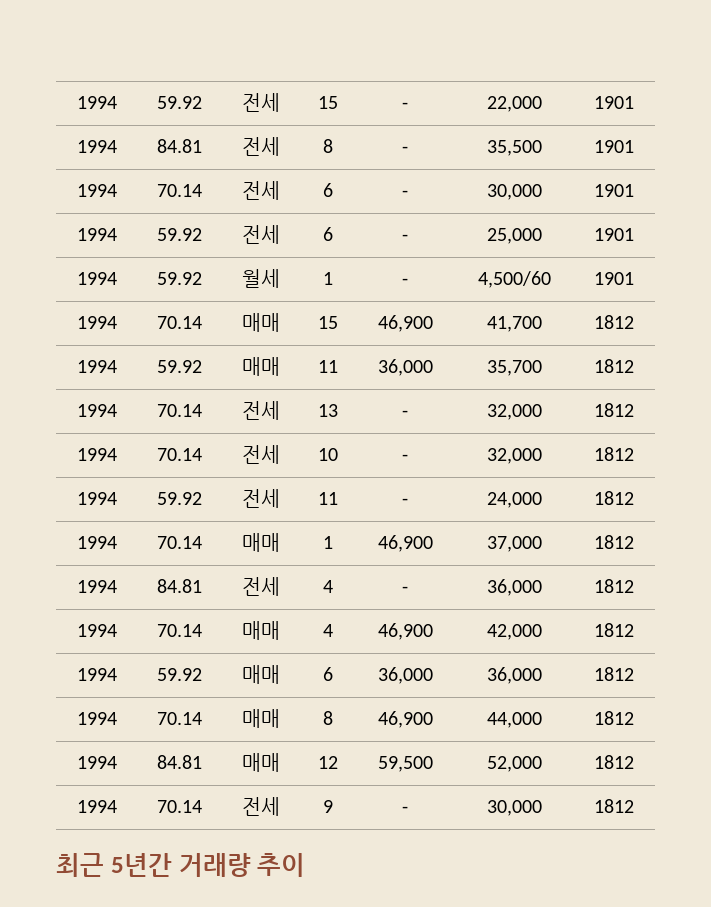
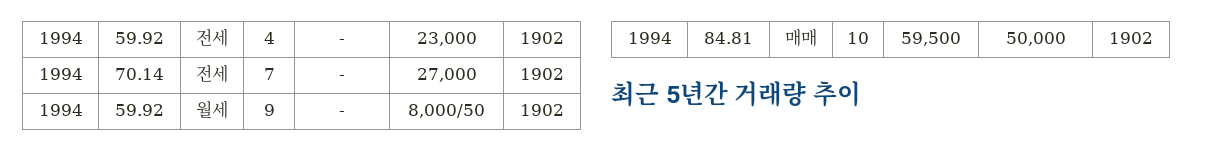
[76,96,117,109] [157,96,202,109] [242,93,280,112] [317,96,338,109] [402,102,408,109] [486,96,542,112] [594,96,634,109] [76,140,117,153] [157,139,202,153] [242,137,280,156] [322,139,333,153] [402,146,408,153] [486,140,542,156] [594,140,634,153] [76,184,117,197] [157,184,202,197] [242,181,280,200] [322,183,333,197] [402,190,408,197] [486,184,542,200] [594,184,634,197] [76,228,117,241] [157,228,202,241] [242,225,280,244] [322,227,333,241] [402,234,408,241] [486,228,542,244] [594,228,634,241] 1994 | 59.92 | 전세 | 15 | - | 22,000 | 1901 // 1994 | 84.81 | 전세 | 8 | - | 35,500 | 1901 // 1994 | 70.14 | 전세 | 6 | - | 30,000 | 1901 // 1994 | 59.92 | 전세 | 6 | - | 25,000 | 1901 -> [38,32,83,44] [115,32,164,44] [196,28,228,47] [263,32,275,44] [339,39,345,44] [416,32,477,46] [520,32,564,44] [38,68,83,80] [115,68,164,80] [196,64,228,83] [263,68,275,80] [339,75,345,80] [416,68,477,82] [520,68,564,80] 1994 | 59.92 | 전세 | 4 | - | 23,000 | 1902 // 1994 | 70.14 | 전세 | 7 | - | 27,000 | 1902
[322,272,333,285] [402,278,408,285] [477,271,551,288] [594,272,634,285] [76,316,117,329] [157,316,202,329] [242,313,280,332] [317,316,338,329] [377,315,433,332] [486,316,542,332] [594,315,634,329] [76,360,117,373] [157,360,202,373] [242,357,280,376] [317,360,338,373] [377,359,433,376] [486,360,542,376] [594,359,634,373] [76,404,117,417] [157,404,202,417] [242,401,280,420] [317,404,338,417] [402,410,408,417] [486,404,542,420] [594,403,634,417] [76,448,117,461] [157,448,202,461] [242,445,280,464] [317,448,338,461] [402,454,408,461] [486,448,542,464] [594,447,634,461] [76,492,117,505] [157,492,202,505] [242,489,280,508] [317,492,338,505] [402,498,408,505] [486,492,542,508] [594,491,634,505] [76,536,117,549] [157,536,202,549] [242,533,280,552] [322,536,333,549] [377,535,433,552] [486,536,542,552] [594,535,634,549] [76,580,117,593] [157,579,202,593] [242,577,280,596] [322,580,333,593] [402,586,408,593] [486,579,542,596] [594,579,634,593] [76,624,117,637] [157,624,202,637] [242,621,280,640] [322,624,333,637] [377,623,433,640] [486,624,542,640] [594,623,634,637] [76,668,117,681] [157,668,202,681] [242,665,280,684] [322,667,333,681] [377,667,433,684] [486,667,542,684] [594,667,634,681] [76,712,117,725] [157,712,202,725] [242,709,280,728] [322,711,333,725] [377,711,433,728] [486,712,542,728] [594,711,634,725] 1 | - | 4,500/60 | 1901 // 1994 | 70.14 | 매매 | 15 | 46,900 | 41,700 | 1812 // 1994 | 59.92 | 매매 | 11 | 36,000 | 35,700 | 1812 // 1994 | 70.14 | 전세 | 13 | - | 32,000 | 1812 // 1994 | 70.14 | 전세 | 10 | - | 32,000 | 1812 // 1994 | 59.92 | 전세 | 11 | - | 24,000 | 1812 // 1994 | 70.14 | 매매 | 1 | 46,900 | 37,000 | 1812 // 1994 | 84.81 | 전세 | 4 | - | 36,000 | 1812 // 1994 | 70.14 | 매매 | 4 | 46,900 | 42,000 | 1812 // 1994 | 59.92 | 매매 | 6 | 36,000 | 36,000 | 1812 // 1994 | 70.14 | 매매 | 8 | 46,900 | 44,000 | 1812 -> [263,104,275,116] [339,111,345,116] [408,104,485,118] [520,104,564,116] 9 | - | 8,000/50 | 1902
[317,756,338,769] 12 -> [847,32,869,44] 10
[486,756,542,772] [594,755,634,769] [76,800,117,813] [157,800,202,813] [242,797,280,816] [322,800,333,813] [402,806,408,813] [486,800,542,816] [594,799,634,813] 52,000 | 1812 // 1994 | 70.14 | 전세 | 9 | - | 30,000 | 1812 -> [1005,32,1066,46] [1109,32,1153,44] 50,000 | 1902

